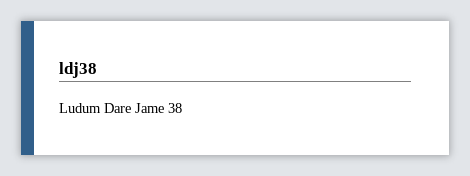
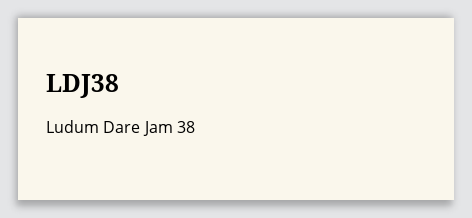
[59,62,97,78] ldj38 -> [46,74,119,98] LDJ38
[135,103,164,113] Jame -> [142,121,173,136] Jam

